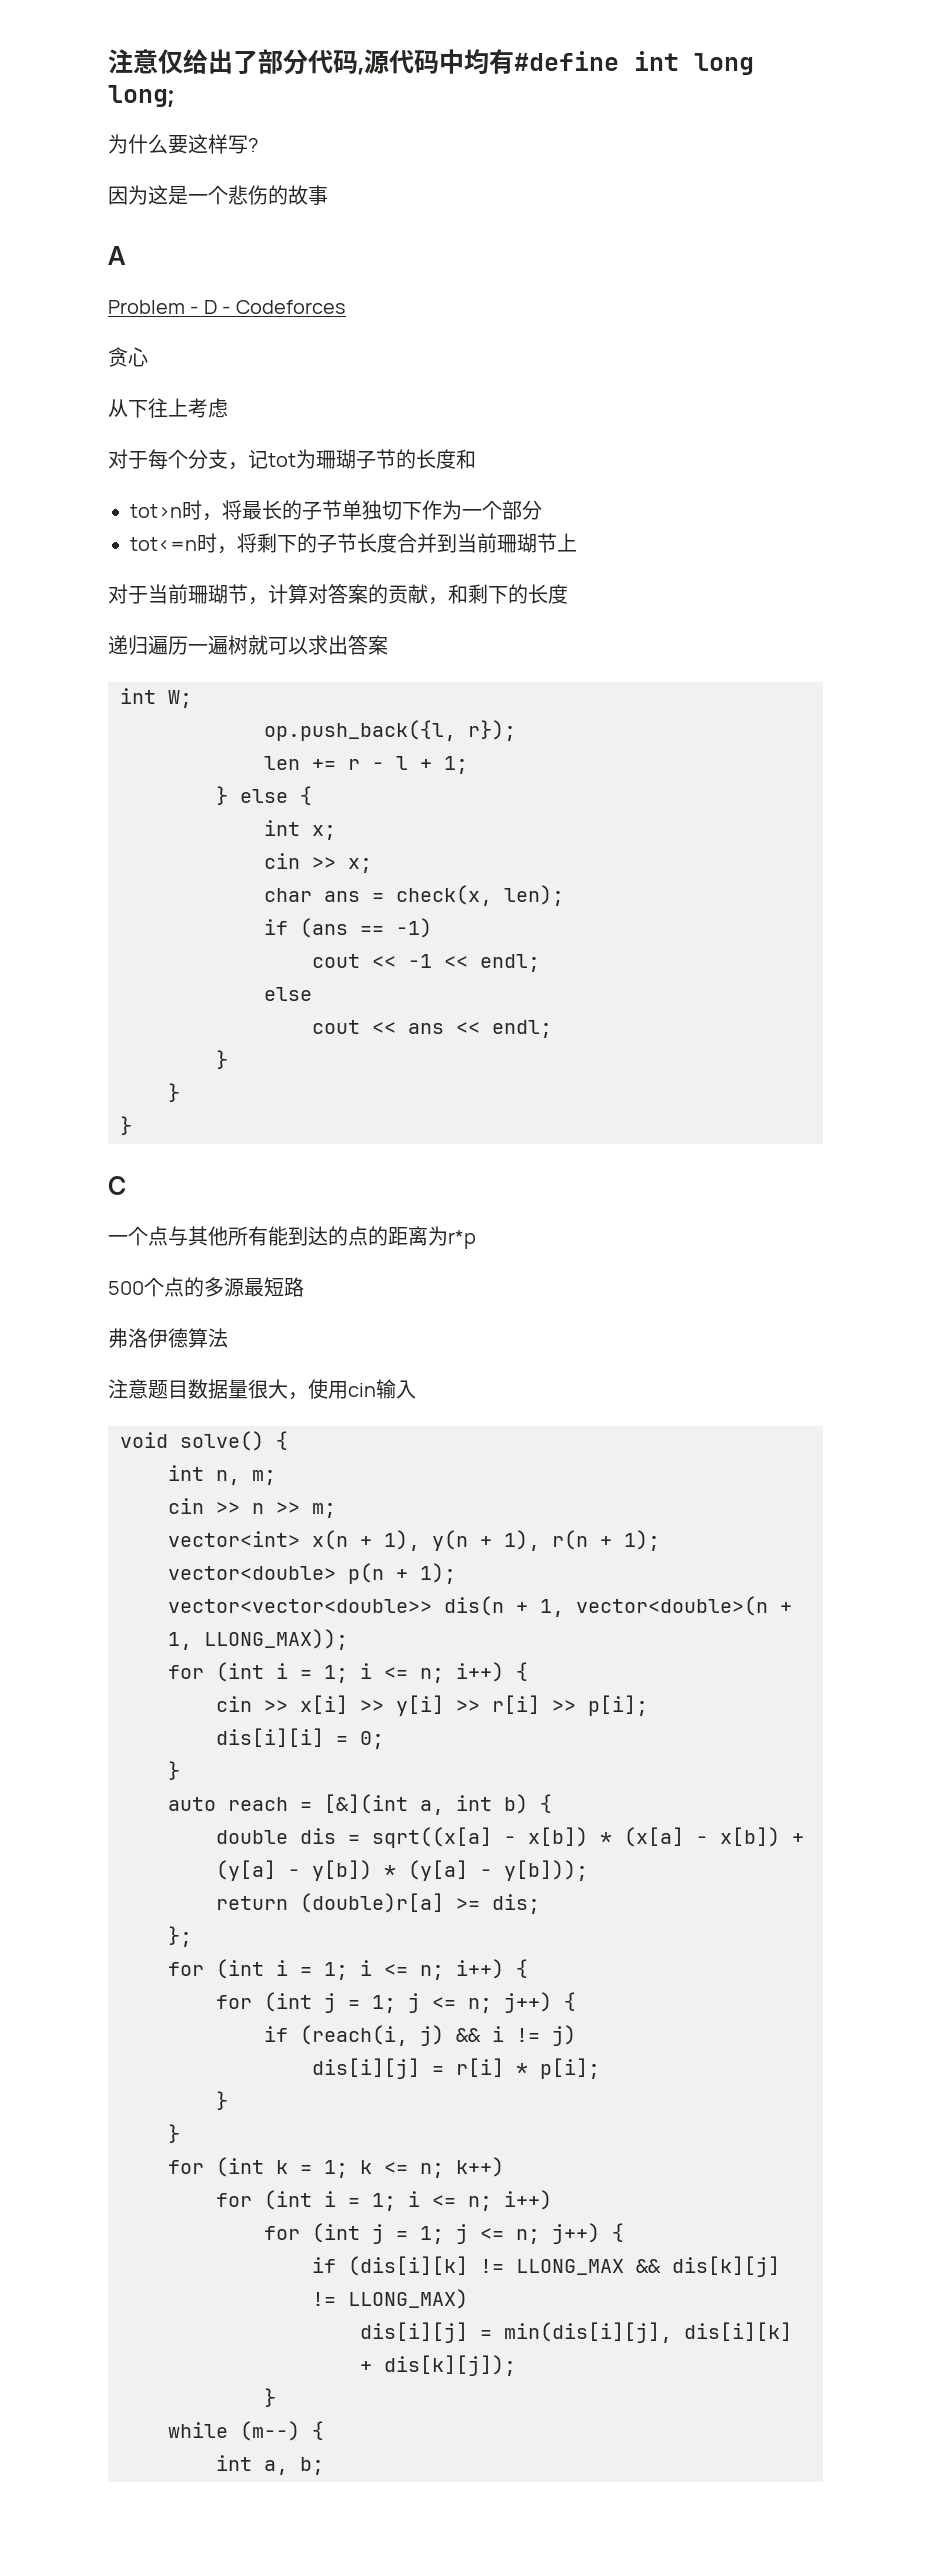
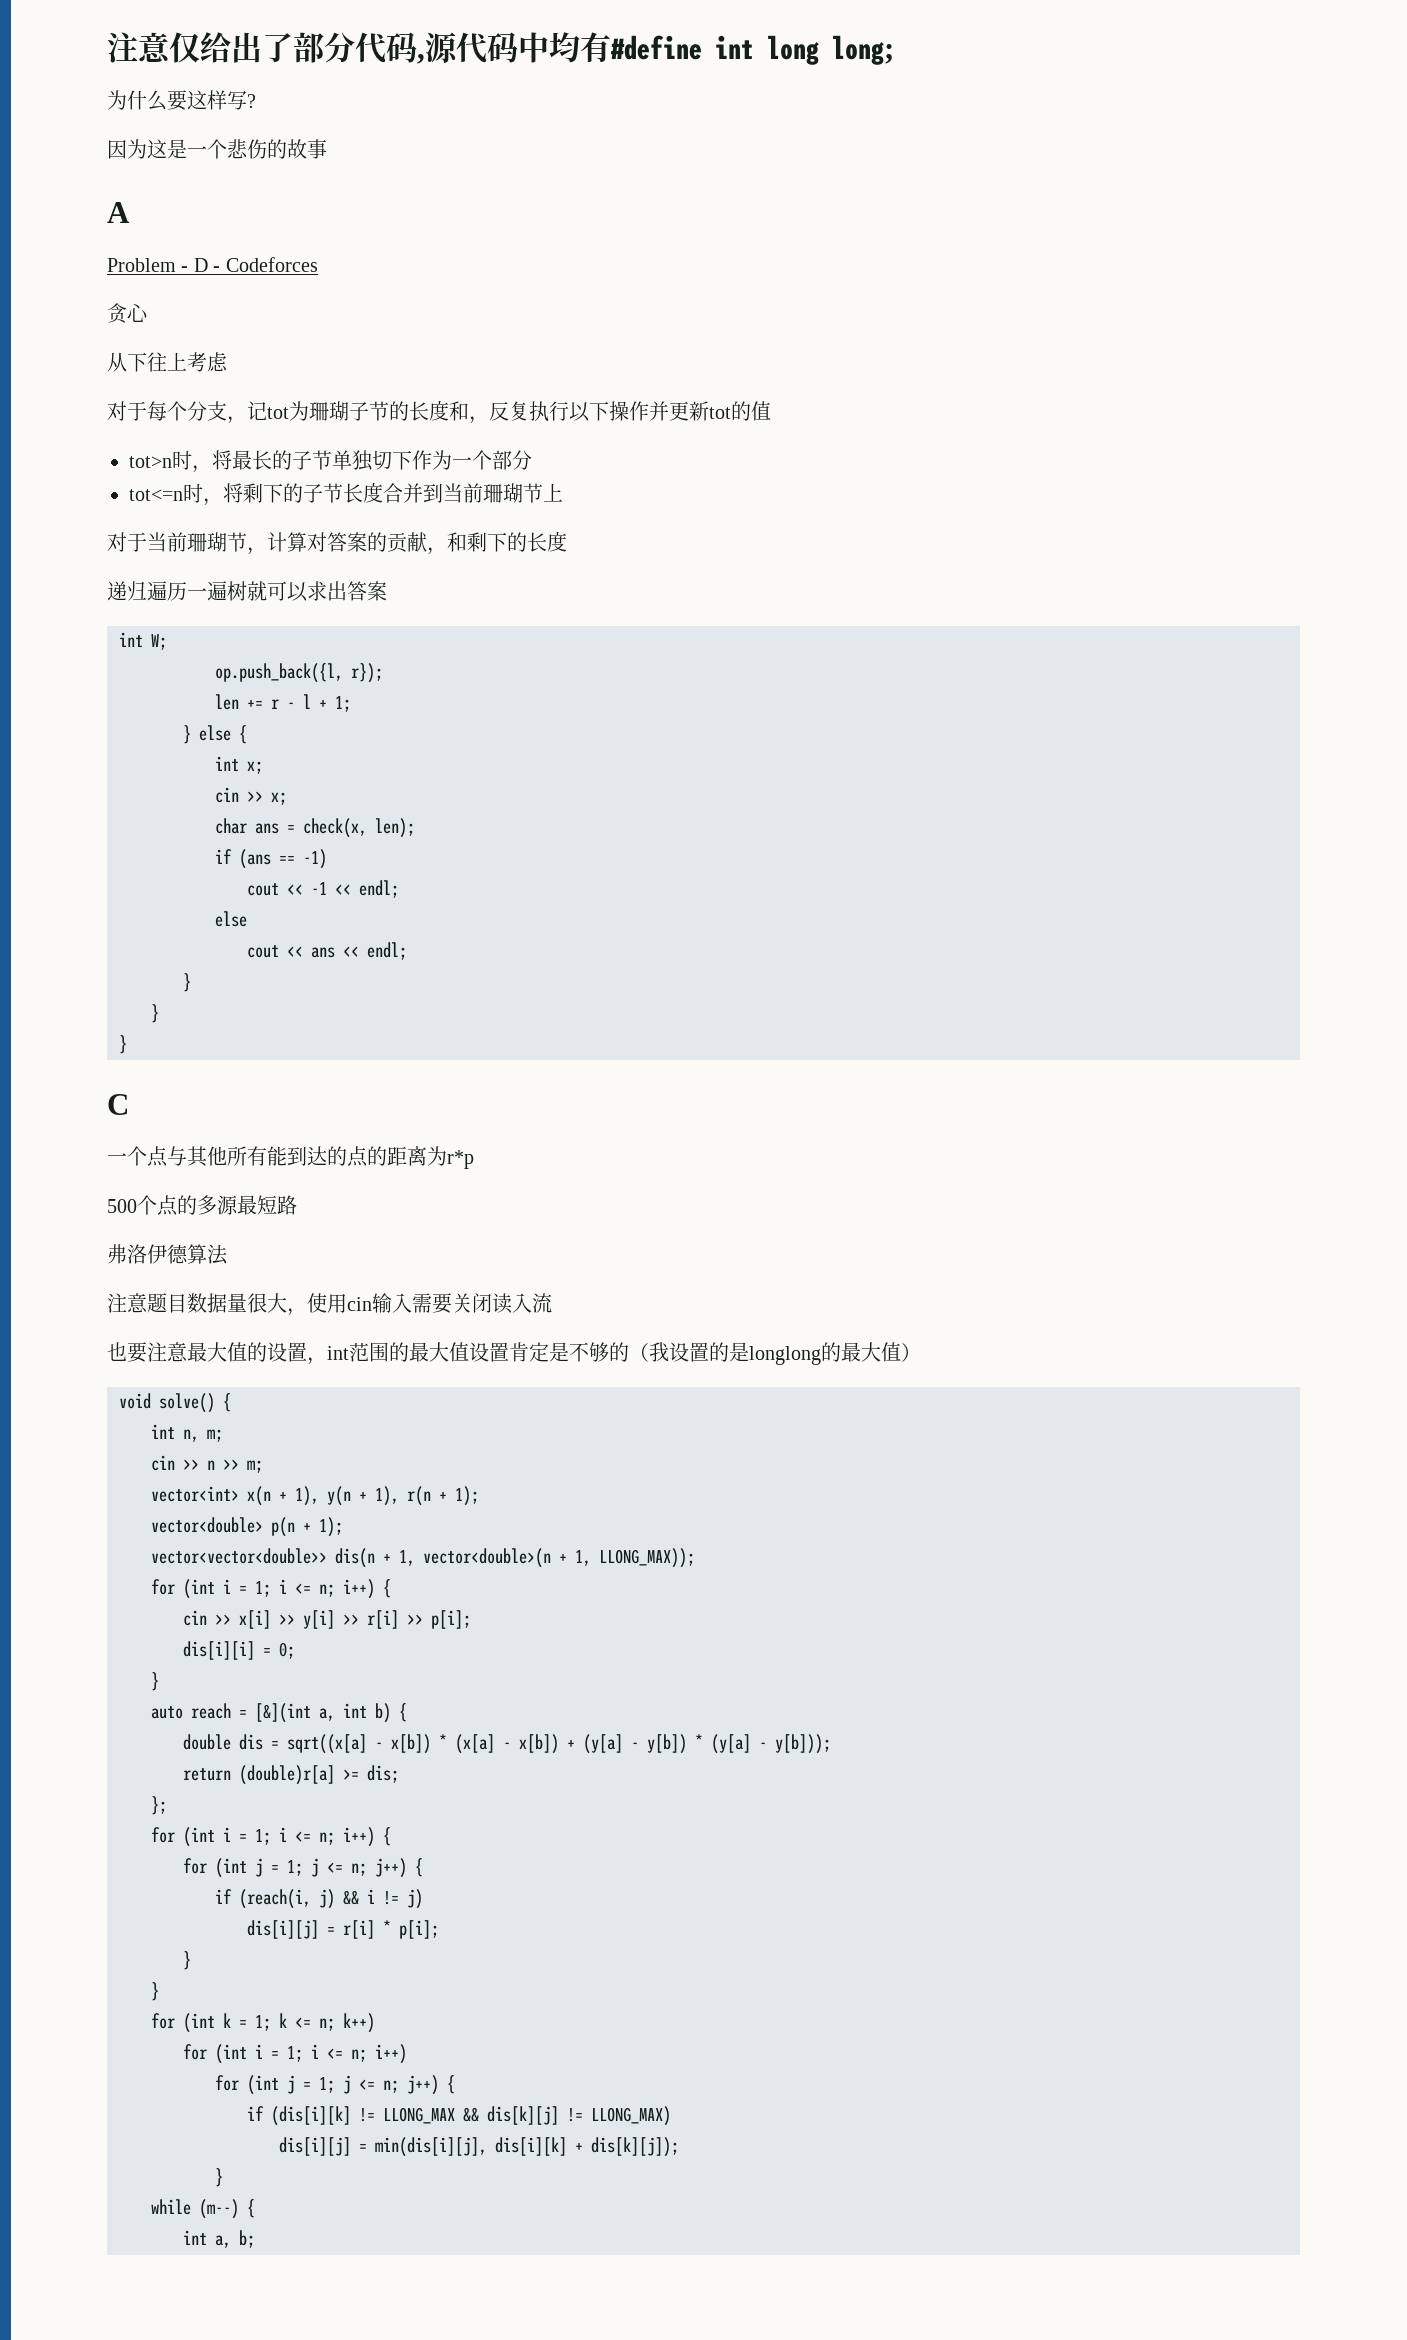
(476, 459) none -> [469,401,771,424] ，反复执行以下操作并更新tot的值
(416, 1389) none -> [412,1293,552,1314] [107,1342,921,1365] 需要关闭读入流 // 也要注意最大值的设置，int范围的最大值设置肯定是不够的（我设置的是longlong的最大值）

